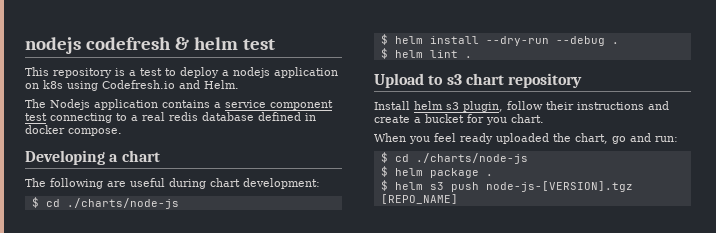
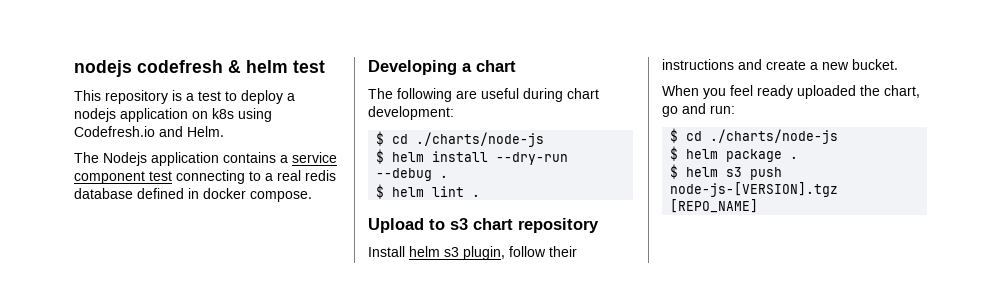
[425,114,544,125] bucket for you chart. -> [822,59,898,70] new bucket.

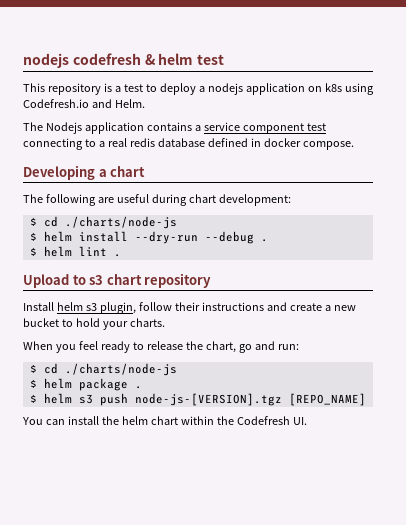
[852,59,898,70] bucket. -> [23,318,165,330] bucket to hold your charts.
[797,85,856,99] uploaded -> [132,341,183,350] to release
(759, 206) none -> [22,416,307,425] // You can install the helm chart within the Codefresh UI.

